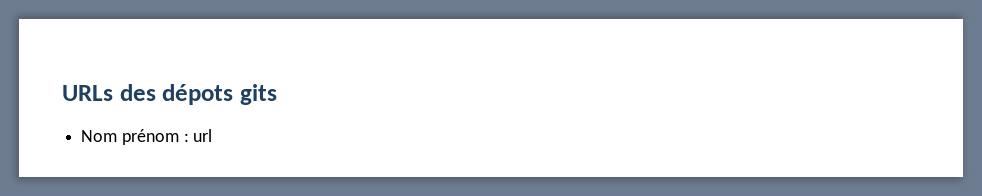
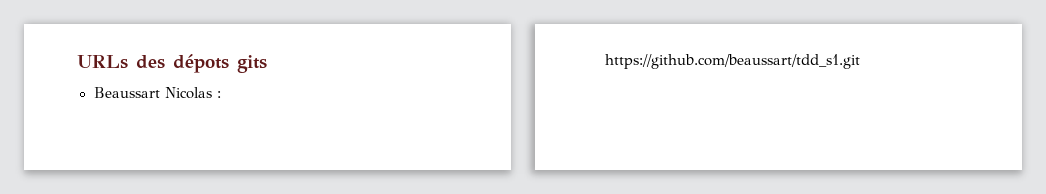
[81,129,213,145] Nom prénom : url -> [93,87,221,99] [604,54,860,69] Beaussart Nicolas : https://github.com/beaussart/tdd_s1.git

